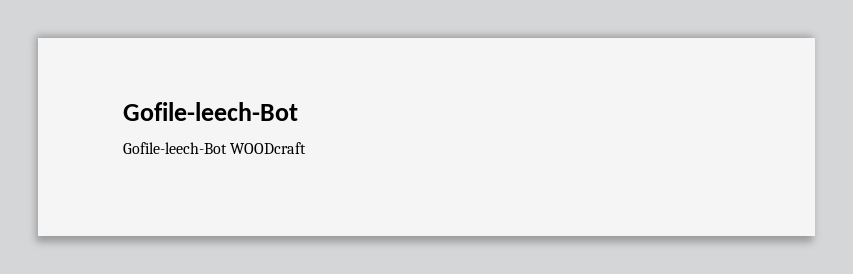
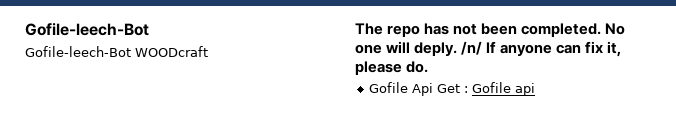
(307, 148) none -> [355,23,626,37] [355,41,622,57] [355,61,429,75] [368,82,535,96] // The repo has not been completed. No one will deply. /n/ If anyone can fix it, please do. // Gofile Api Get : Gofile api

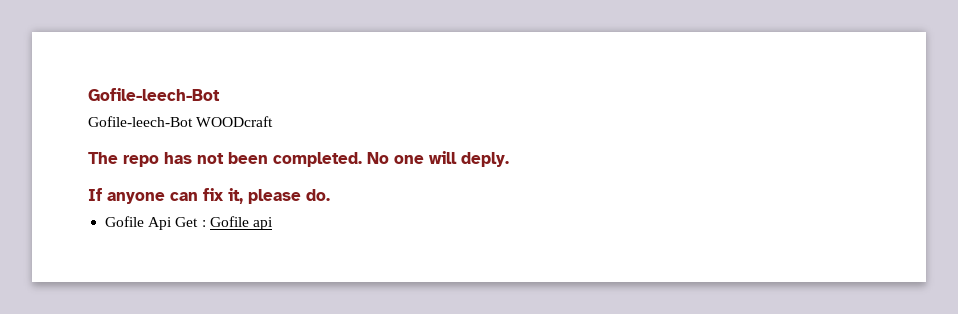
[461,41,483,55] /n/ -> (509, 159) //

